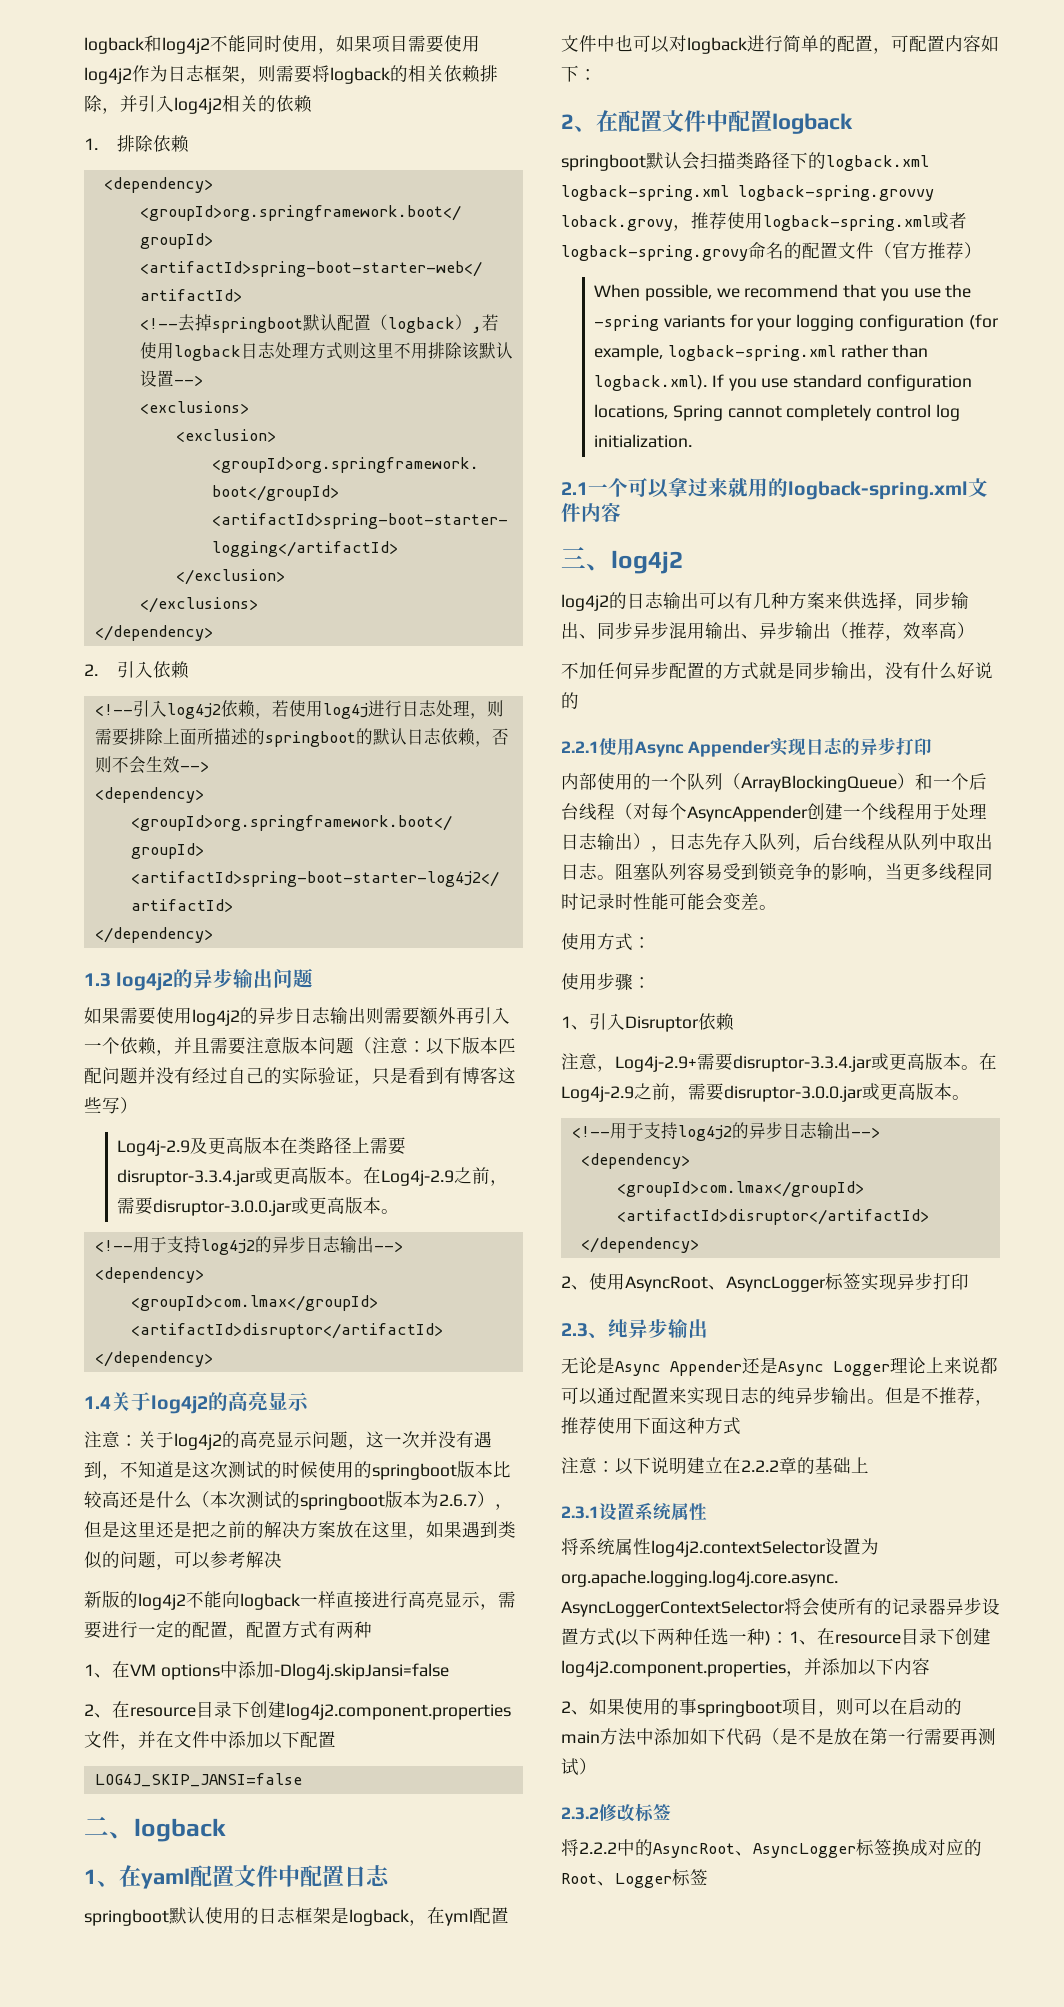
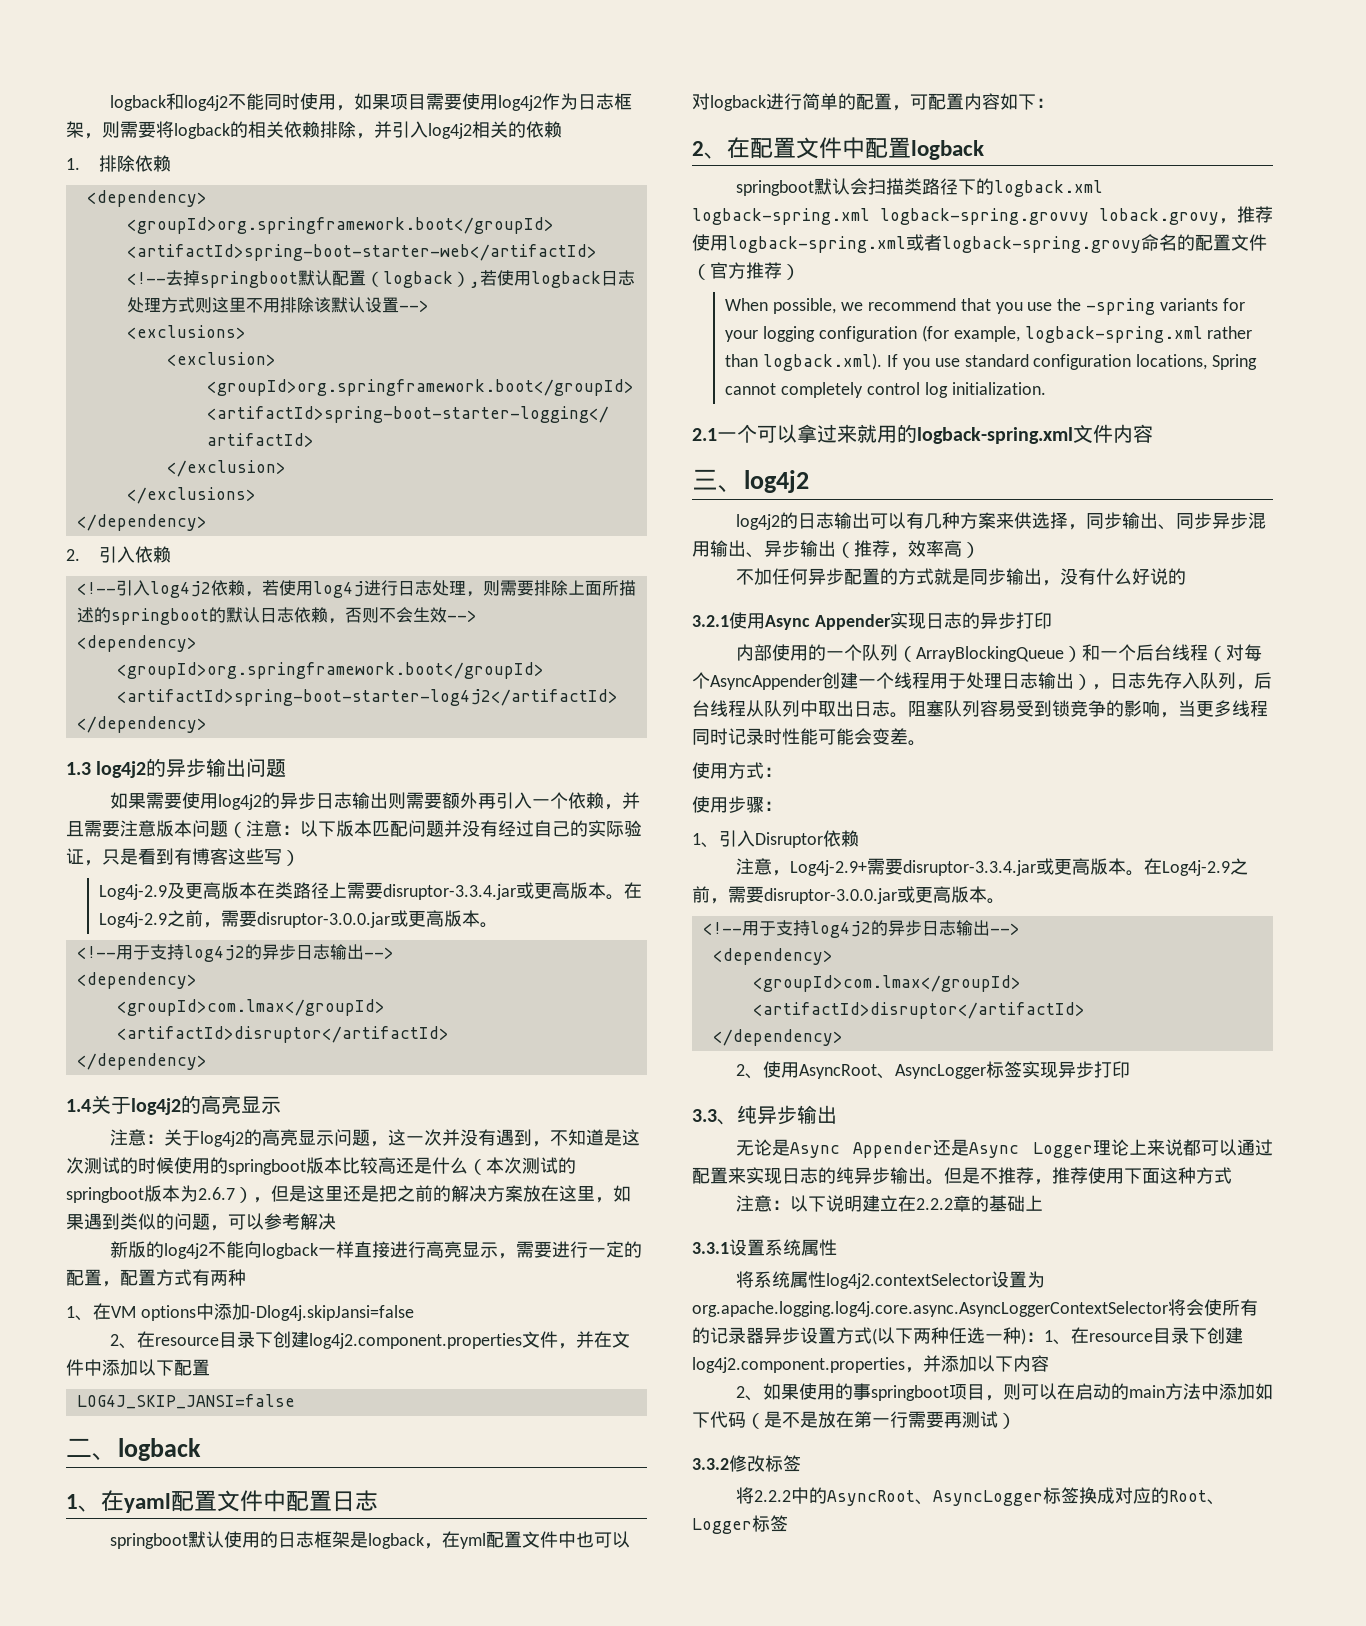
[561,741,599,753] 2.2.1 -> [692,615,729,627] 3.2.1
[561,1323,588,1337] 2.3 -> [692,1109,717,1122] 3.3
[561,1506,599,1519] 2.3.1 -> [692,1242,729,1254] 3.3.1
[561,1807,599,1820] 2.3.2 -> [692,1458,729,1470] 3.3.2

